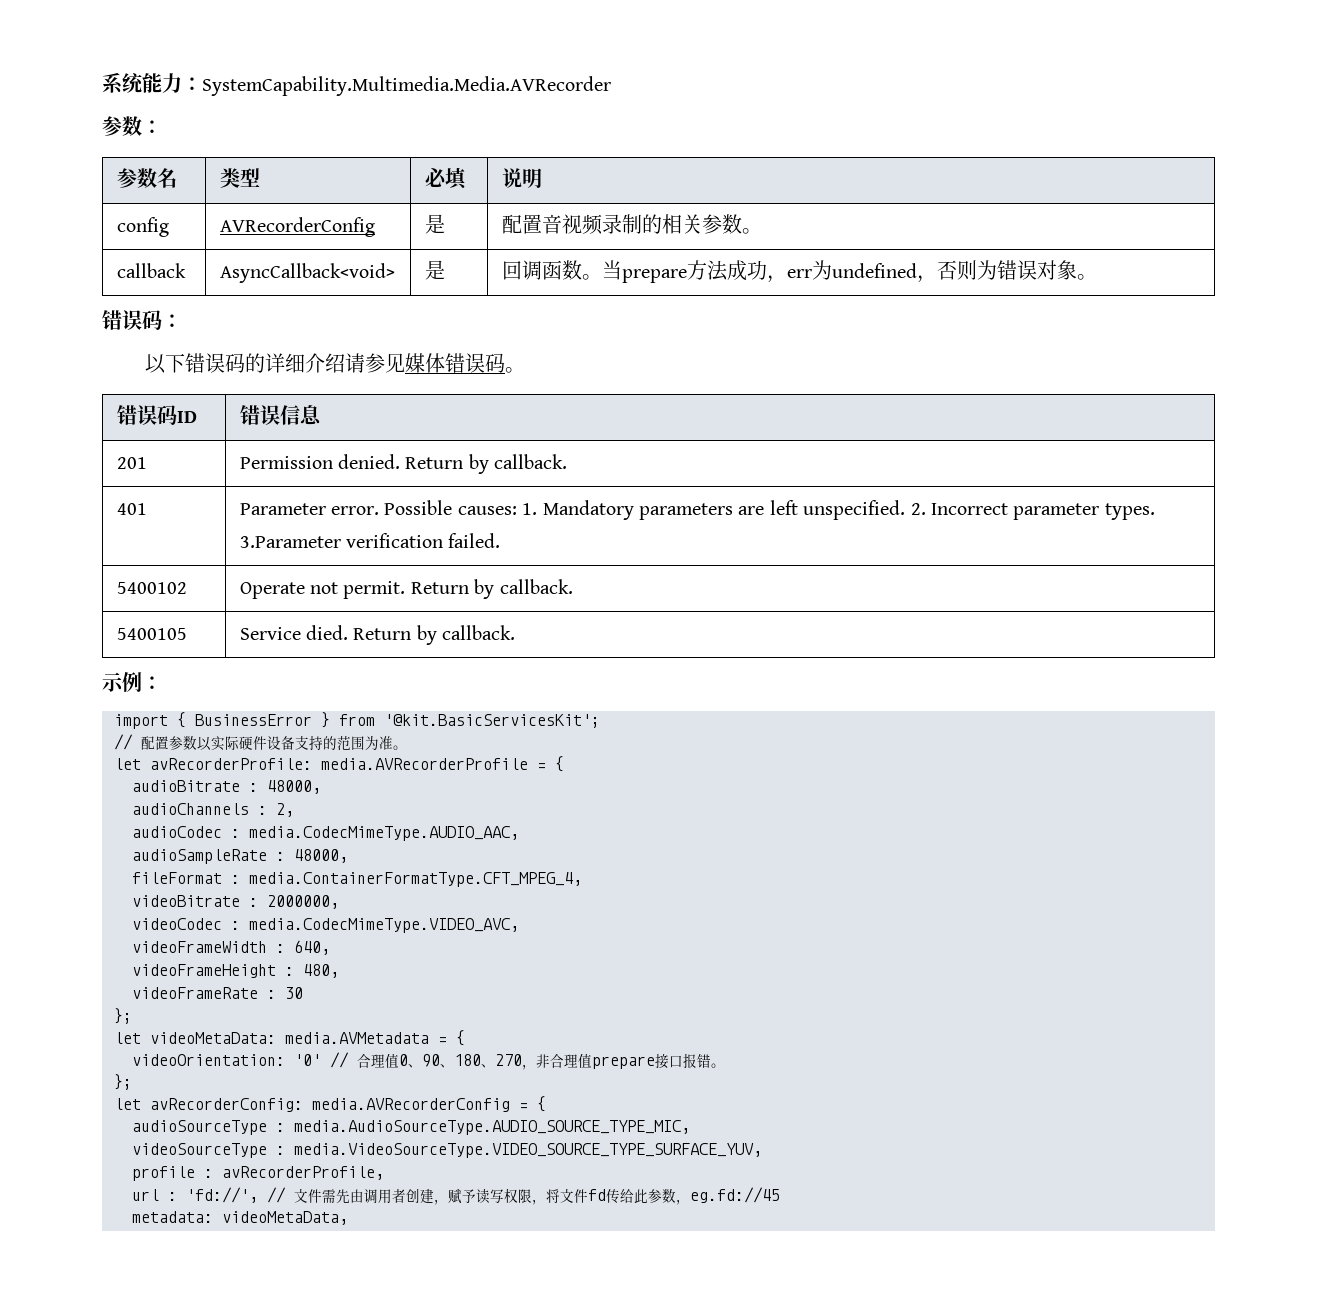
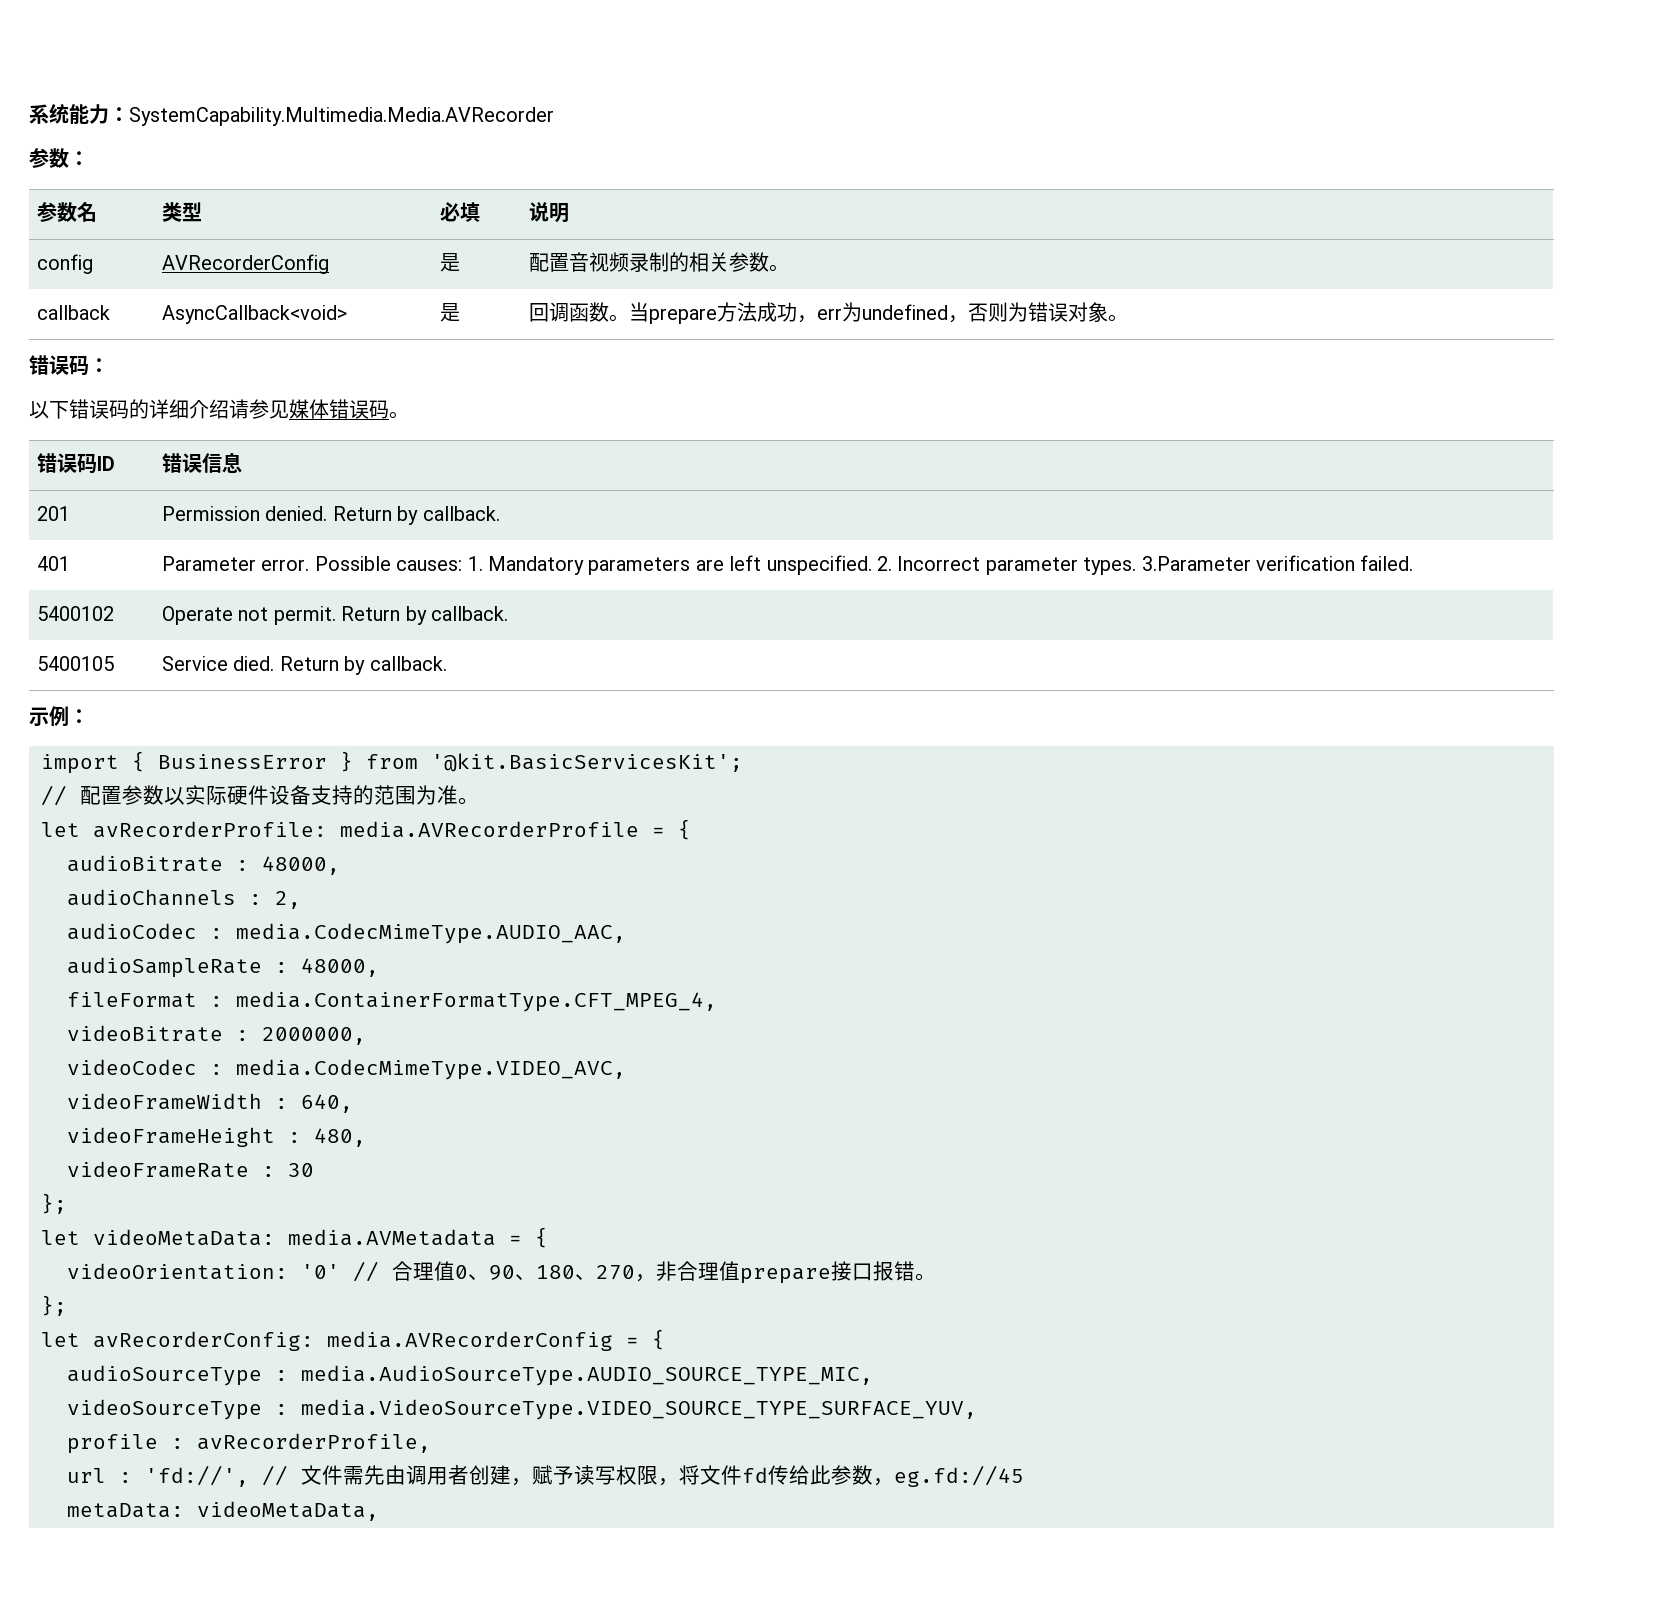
[132,1211,213,1223] metadata: -> [67,1503,184,1518] metaData:

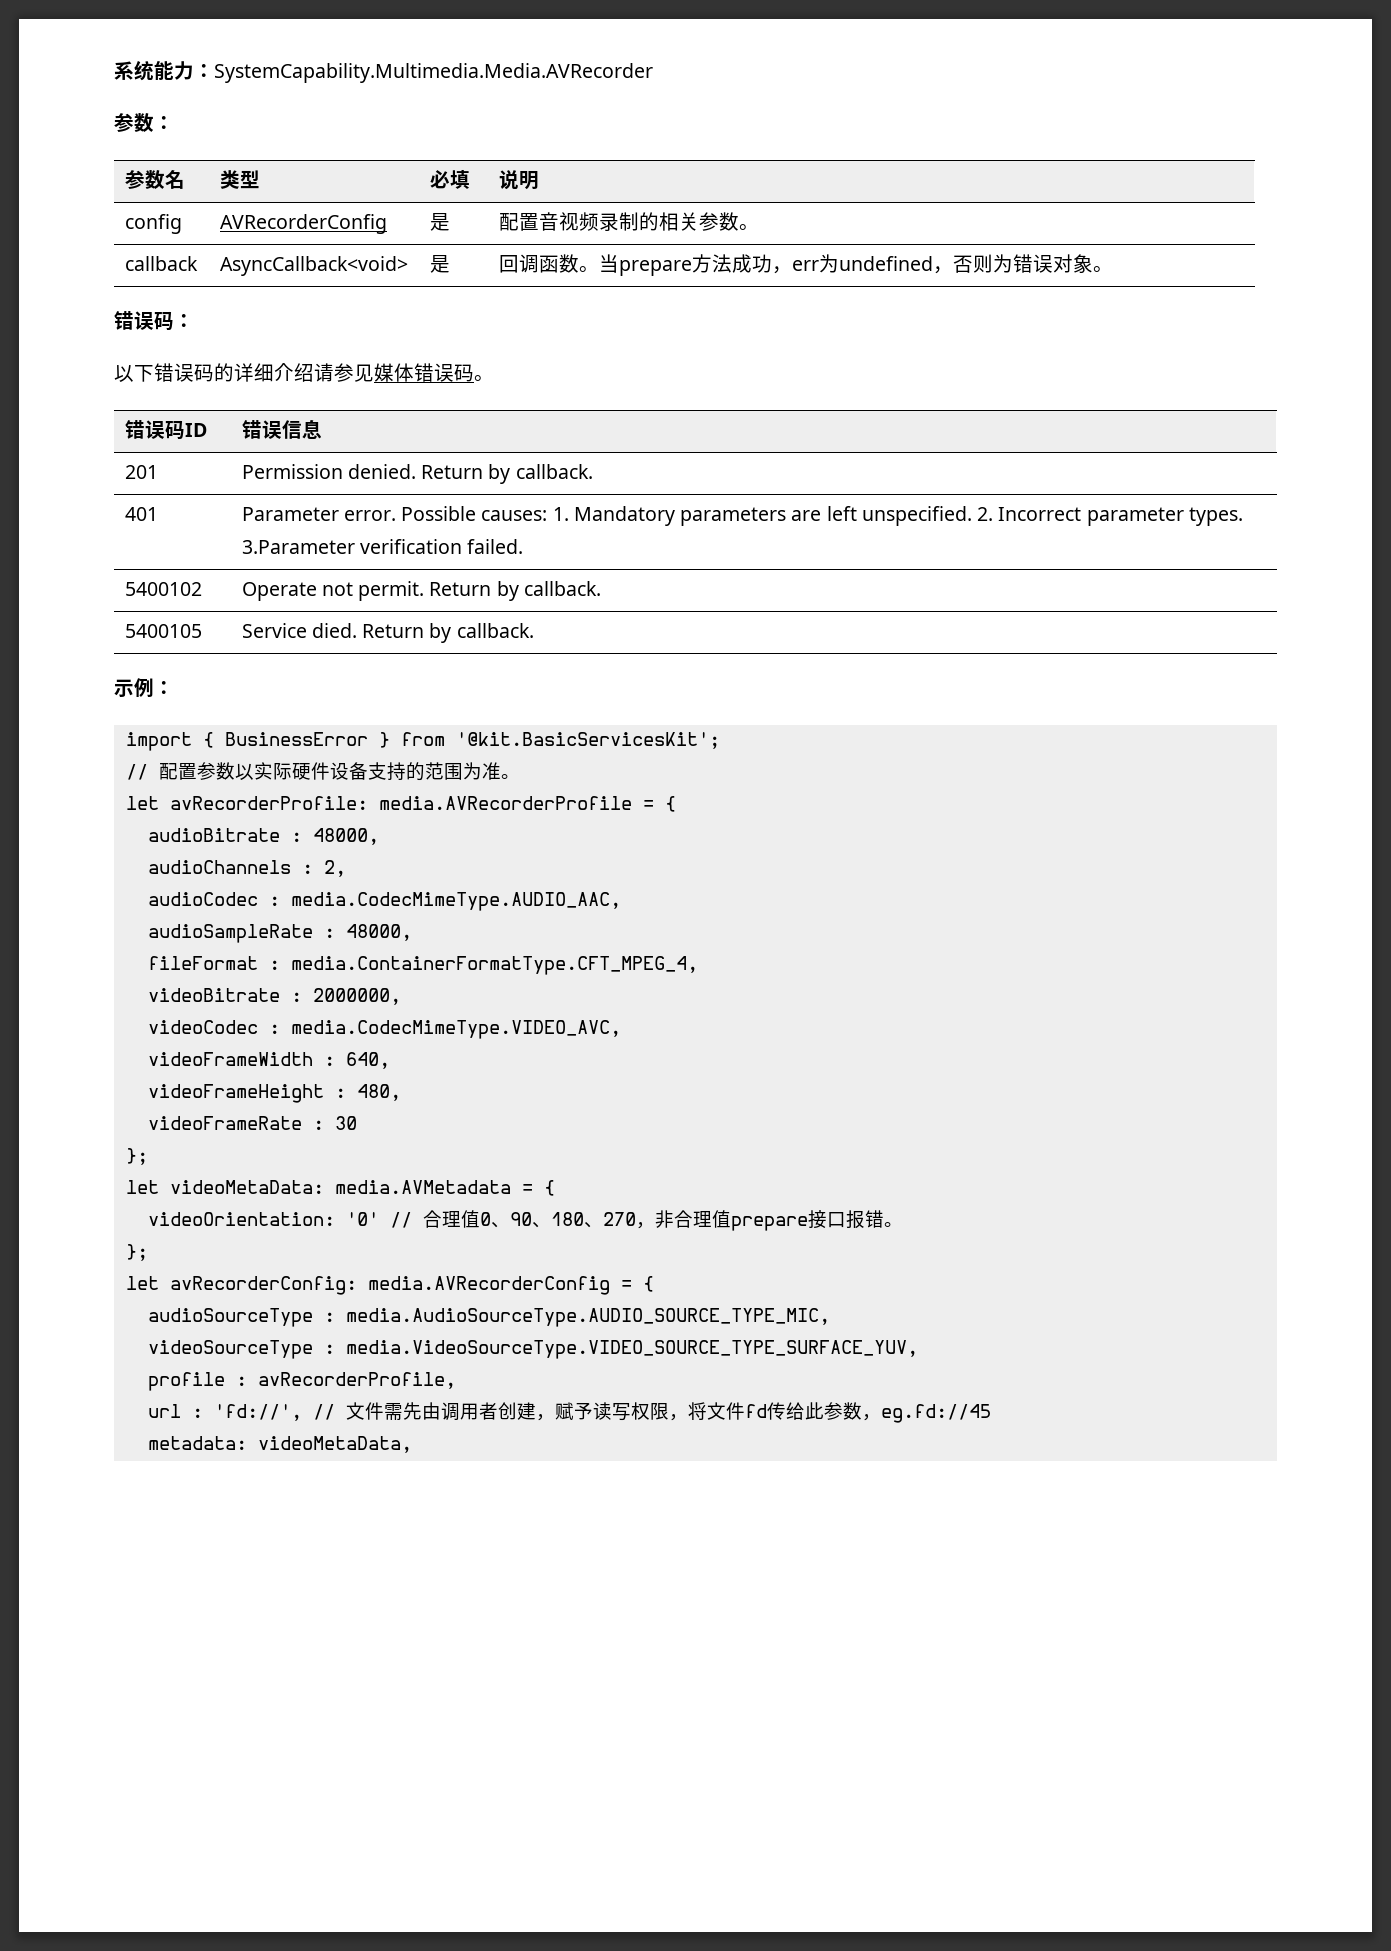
[67,1503,184,1518] metaData: -> [147,1436,247,1450] metadata:

